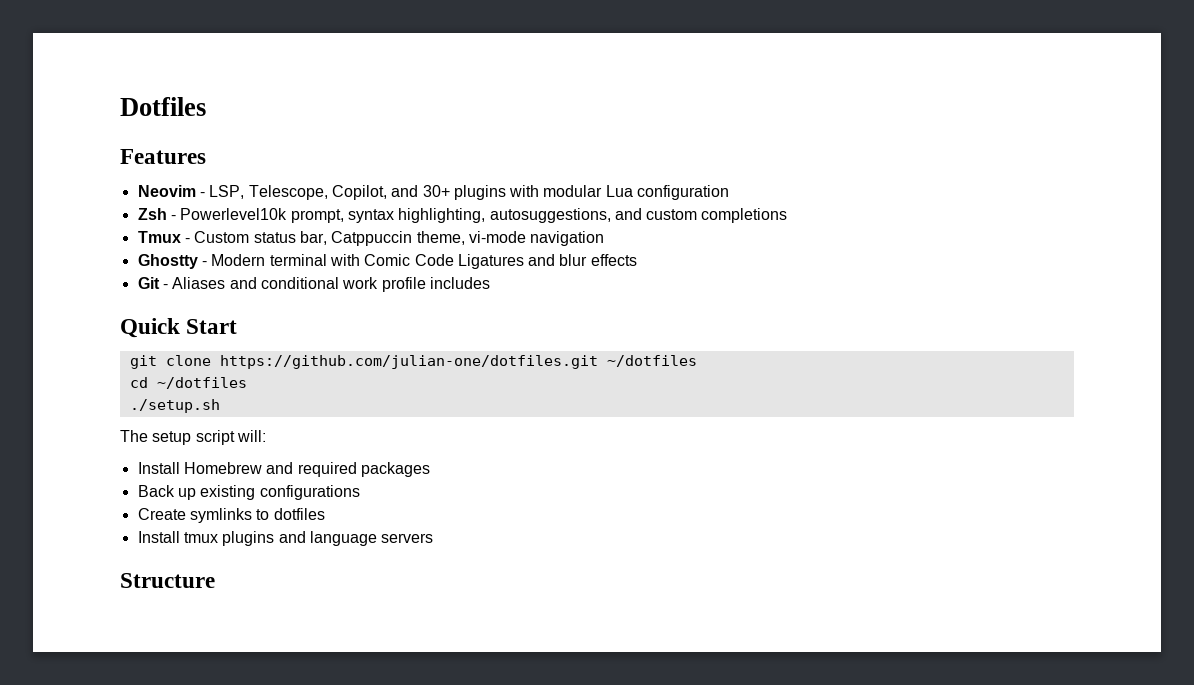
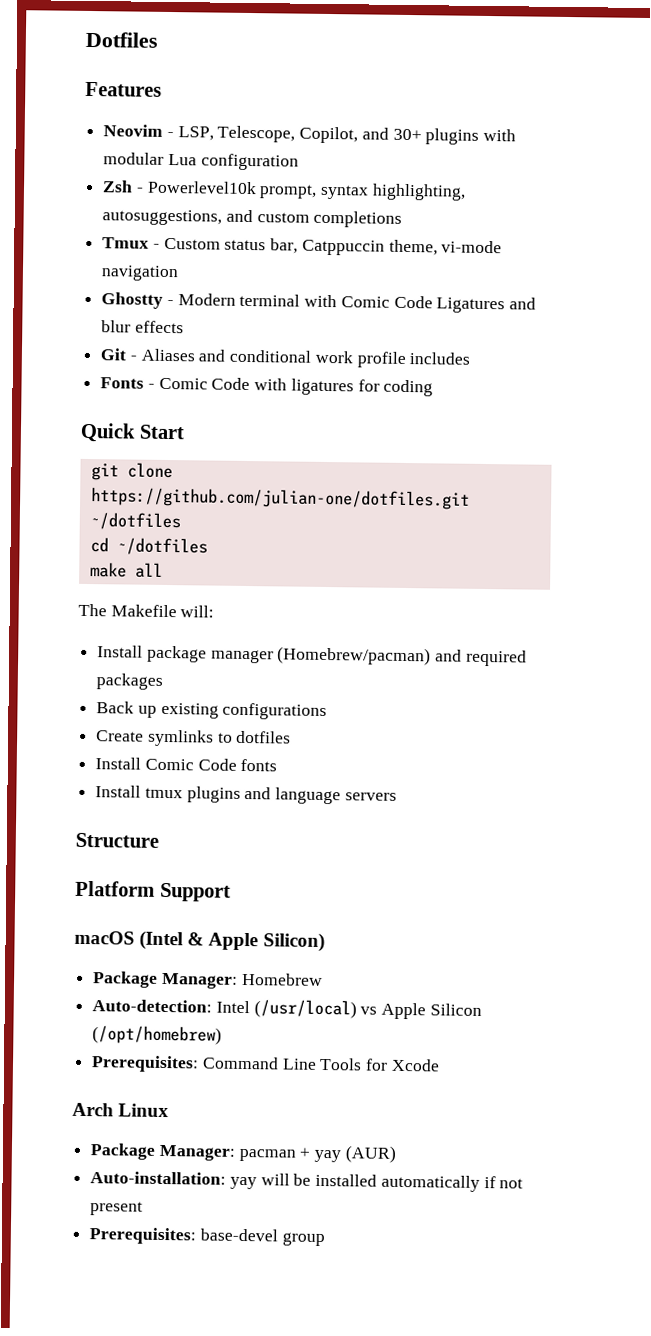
(490, 283) none -> [100,377,434,397] // Fonts - Comic Code with ligatures for coding
[129,399,220,413] ./setup.sh -> [89,562,163,578] make all
[152,430,235,445] setup script -> [110,604,177,618] Makefile
[183,462,262,474] Homebrew -> [146,645,432,666] package manager (Homebrew/pacman)
(325, 514) none -> [95,757,278,772] // Install Comic Code fonts
(215, 580) none -> [75,880,231,902] [74,930,325,953] [92,971,323,989] [92,999,482,1020] [92,1025,223,1045] [91,1055,440,1073] [72,1102,170,1118] [90,1143,396,1163] [90,1171,524,1192] [90,1201,144,1216] [89,1227,325,1247] // Platform Support // macOS (Intel & Apple Silicon) // Package Manager: Homebrew // Auto-detection: Intel (/usr/local) vs Apple Silicon (/opt/homebrew) // Prerequisites: Command Line Tools for Xcode // Arch Linux // Package Manager: pacman + yay (AUR) // Auto-installation: yay will be installed automatically if not present // Prerequisites: base-devel group

